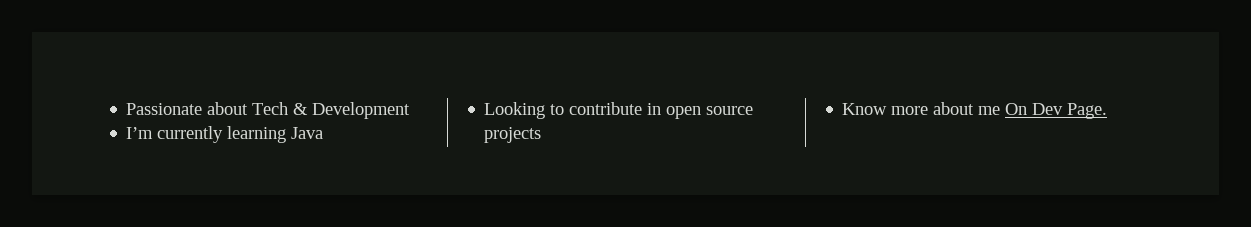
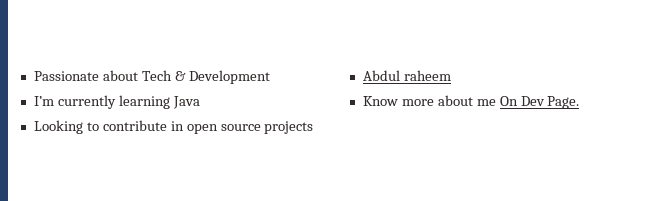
(542, 135) none -> [362,70,451,81] // Abdul raheem

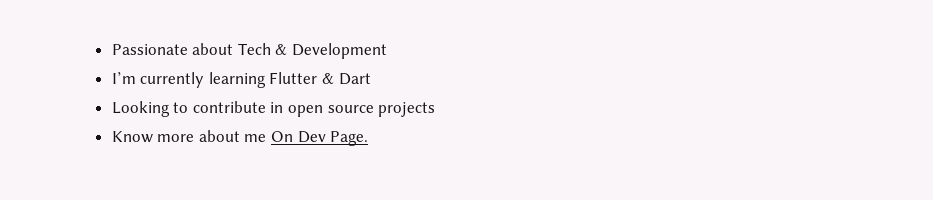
[172,96,200,109] Java -> [269,72,371,85] Flutter & Dart
[362,70,451,81] // Abdul raheem -> (436, 109) none

